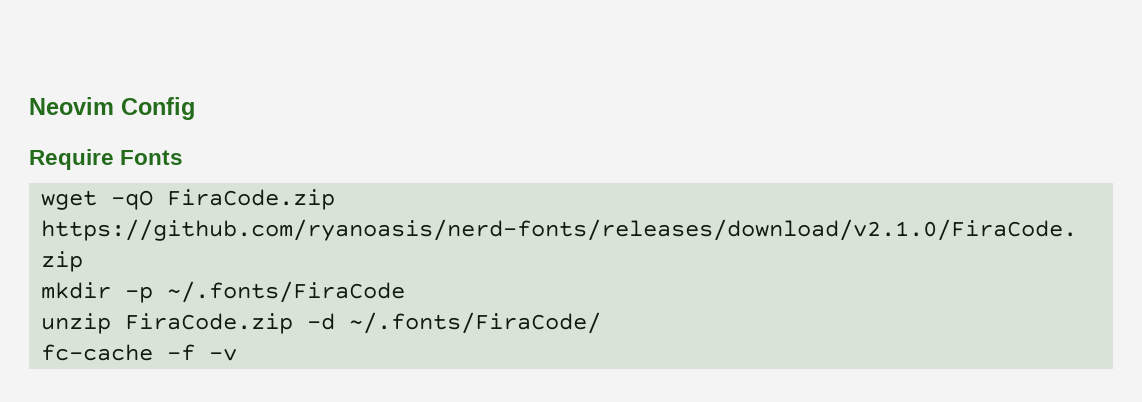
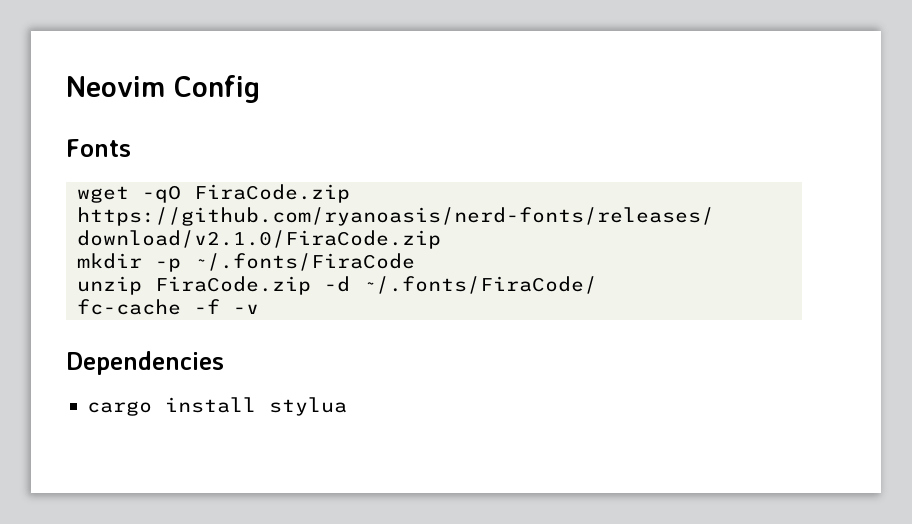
[29,149,114,170] Require -> (260, 89) none
(238, 354) none -> [66,351,224,375] [86,397,347,416] // Dependencies // cargo install stylua

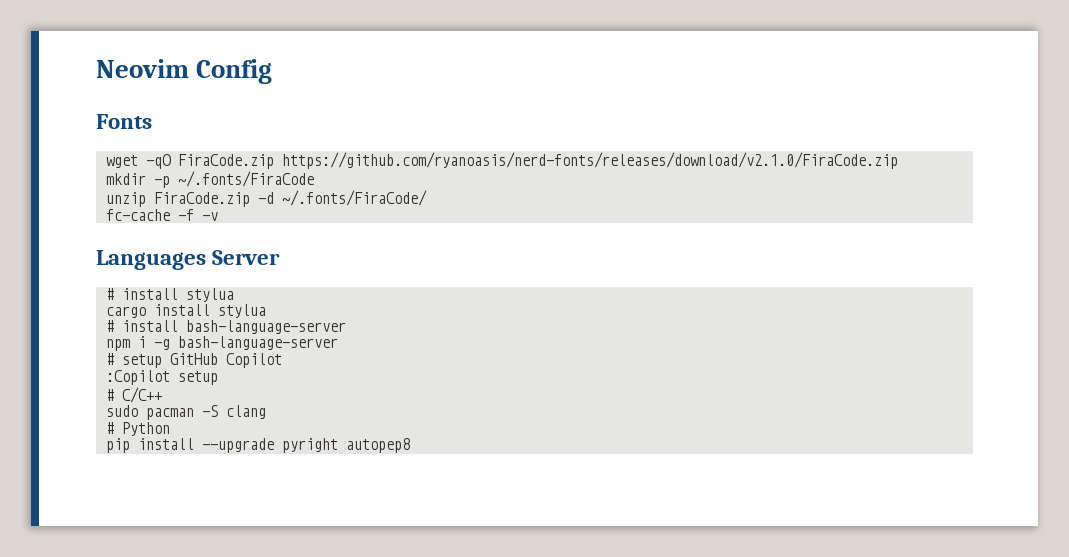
[66,351,224,375] [86,397,347,416] Dependencies // cargo install stylua -> [96,250,281,270] [106,288,235,302] [106,304,267,318] [106,320,347,334] [106,336,339,351] [106,353,283,368] [106,370,219,385] [106,387,163,403] [106,405,267,420] [106,422,171,436] [106,438,411,453] Languages Server // # install stylua // cargo install stylua // # install bash-language-server // npm i -g bash-language-server // # setup GitHub Copilot // :Copilot setup // # C/C++ // sudo pacman -S clang // # Python // pip install --upgrade pyright autopep8

